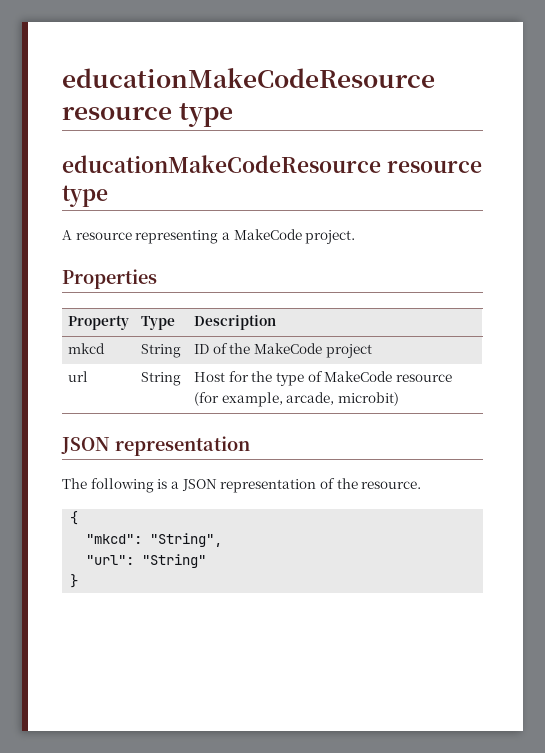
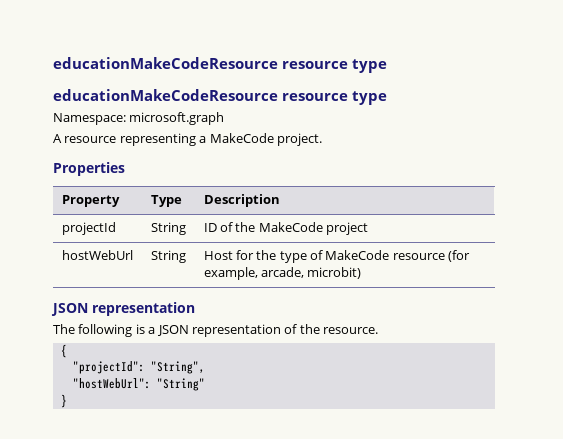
(108, 196) none -> [53,112,225,125] // Namespace: microsoft.graph
[67,343,105,354] mkcd -> [61,222,116,235] projectId
[67,371,88,382] url -> [61,250,133,260] hostWebUrl
[86,534,143,544] "mkcd": -> [72,361,145,374] "projectId":
[86,555,135,565] "url": -> [72,378,151,389] "hostWebUrl":

